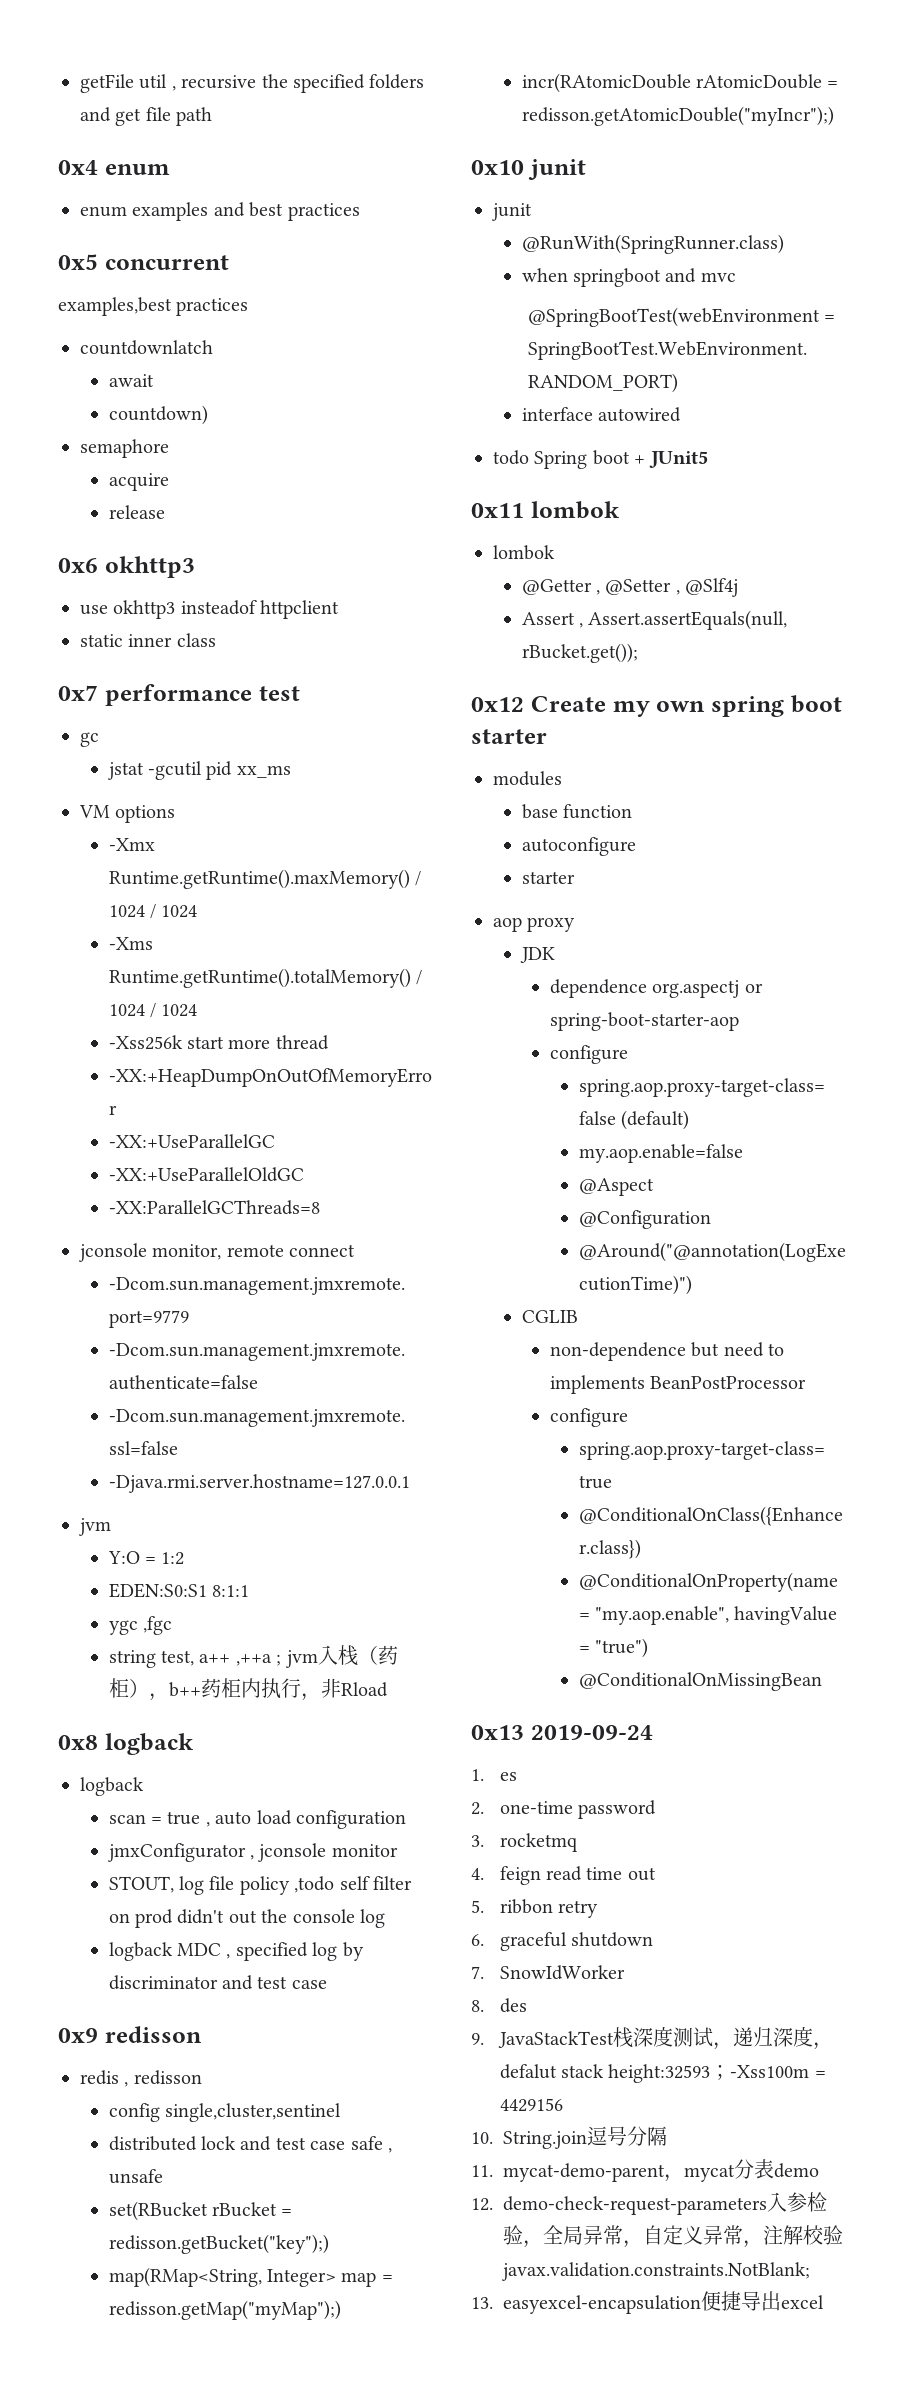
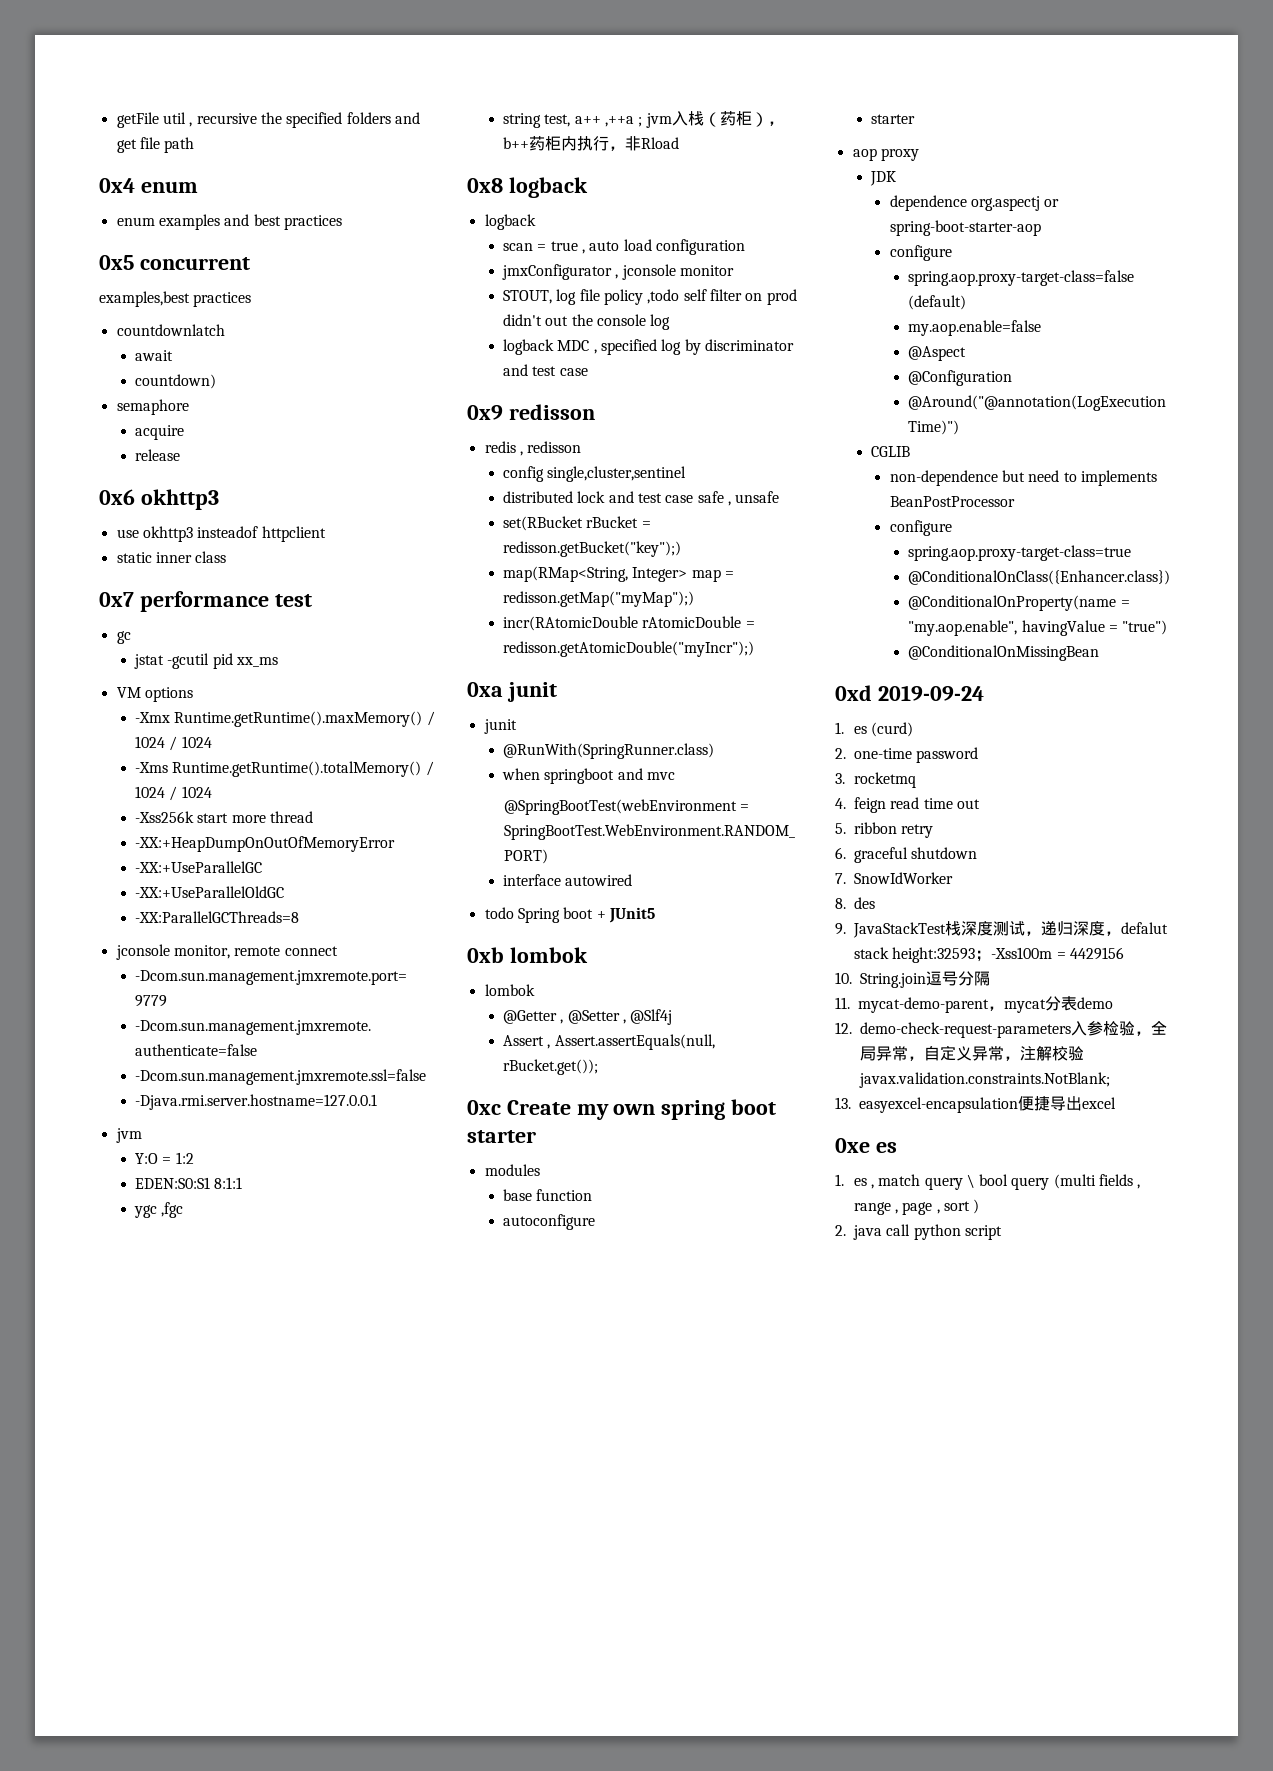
[471,160,524,175] 0x10 -> [467,682,503,697] 0xa
[471,503,524,518] 0x11 -> [467,947,504,963] 0xb
[471,697,524,712] 0x12 -> [467,1100,501,1115] 0xc
[471,1725,524,1740] 0x13 -> [835,685,872,701] 0xd
(517, 1776) none -> [870,722,913,737] (curd)
(824, 2302) none -> [835,1138,897,1153] [835,1174,1141,1190] [853,1199,980,1215] [835,1224,1002,1240] // 0xe es // 1. es , match query \ bool query (multi fields , range , page , sort ) // 2. java call python script

